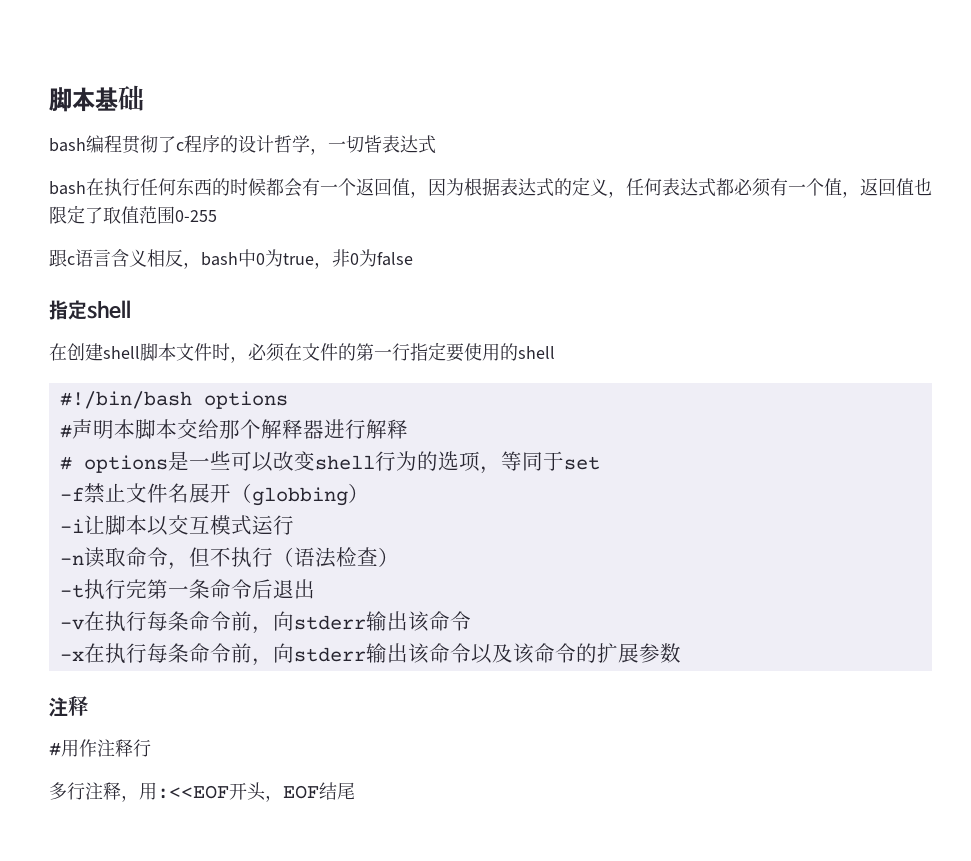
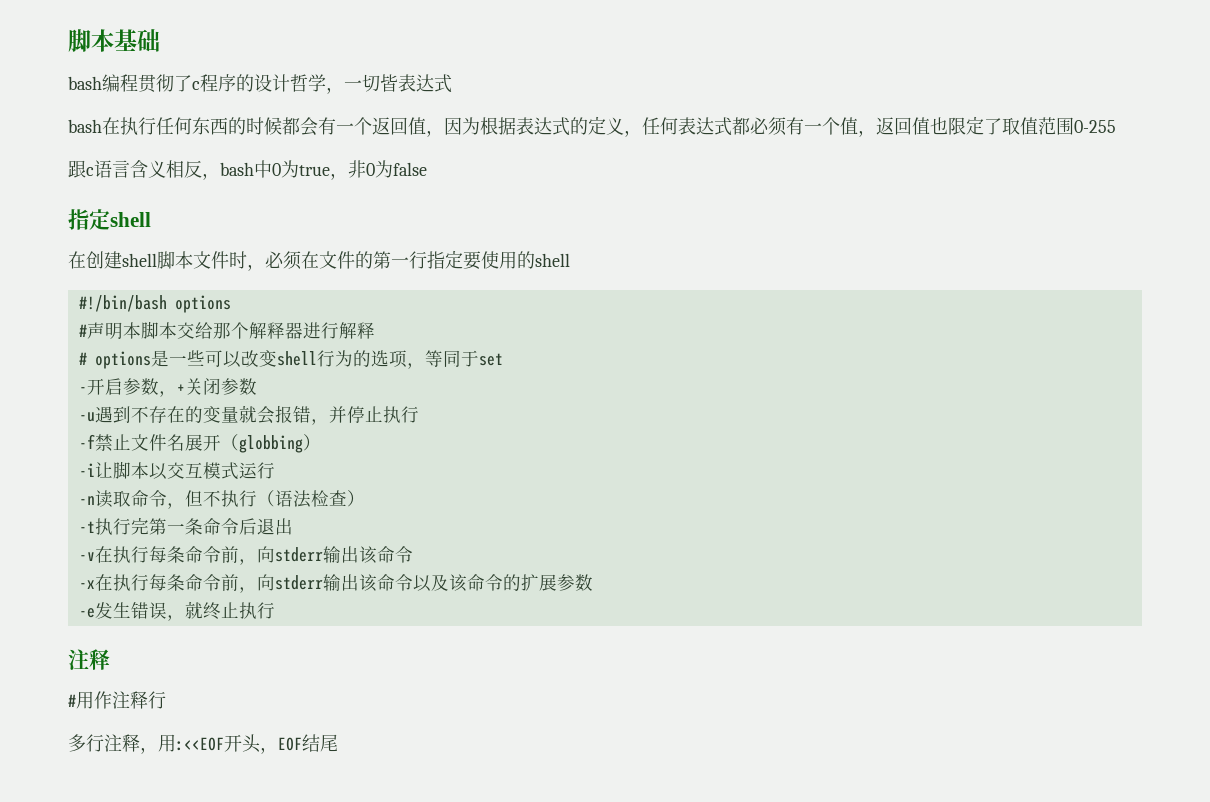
(600, 463) none -> [78,378,257,397] [78,405,419,425] // -开启参数，+关闭参数 // -u遇到不存在的变量就会报错，并停止执行
(681, 653) none -> [78,601,275,621] // -e发生错误，就终止执行

